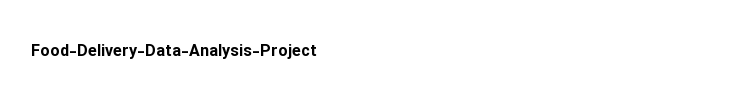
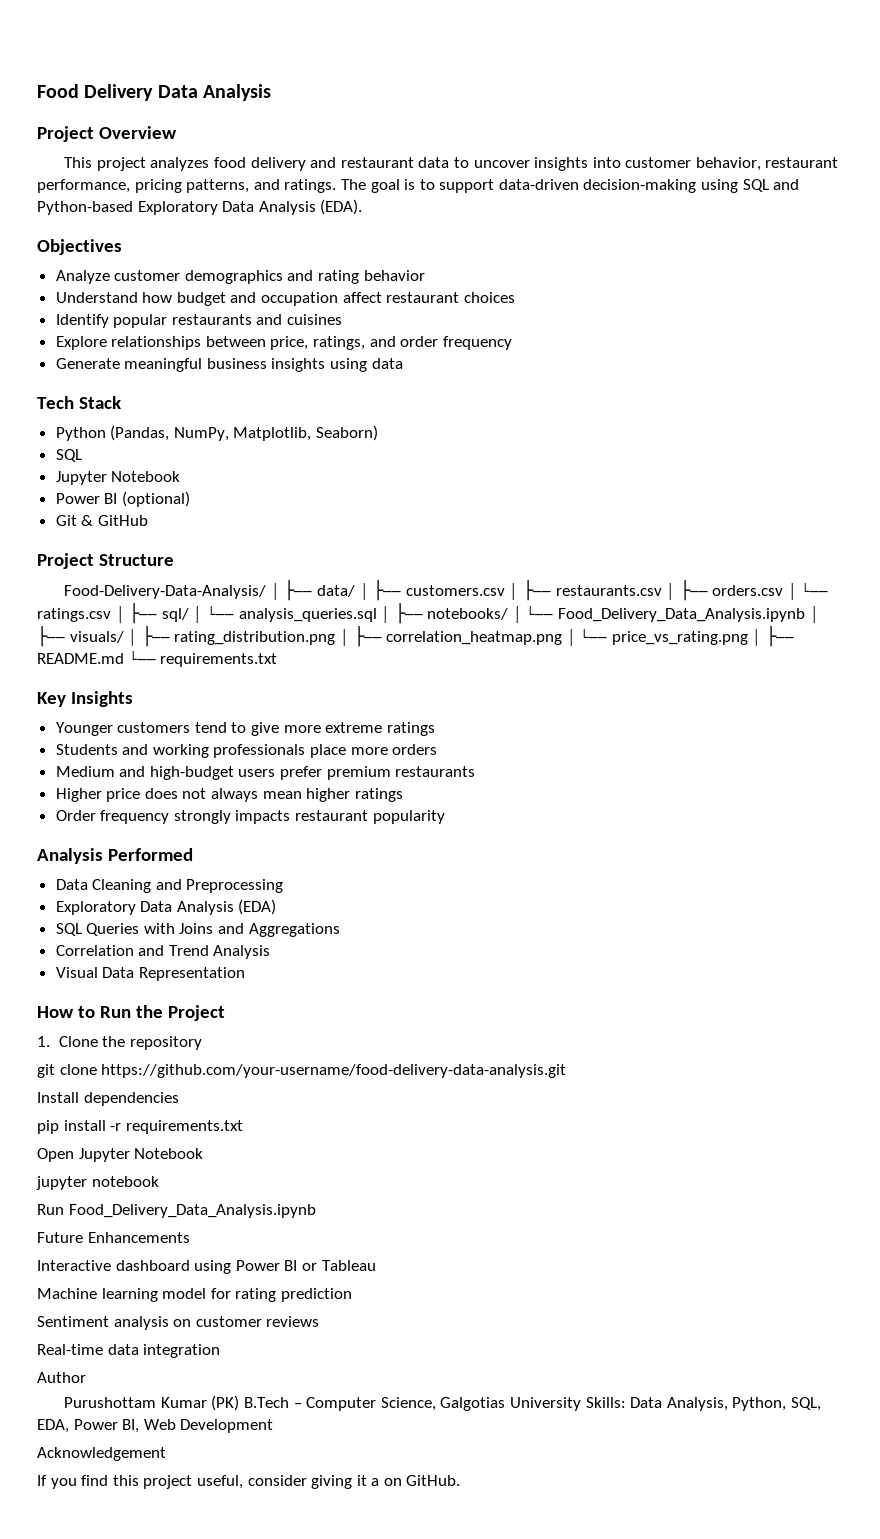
[31,44,317,59] Food-Delivery-Data-Analysis-Project -> [37,84,271,101] [37,126,177,142] [64,157,839,171] [37,179,800,193] [37,199,363,215] [37,239,122,255] [55,270,425,284] [55,292,515,306] [55,314,343,328] [55,336,512,350] [55,358,403,372] [37,396,121,409] [55,425,379,441] [55,449,82,462] [55,471,181,485] [55,491,190,507] [55,515,148,526] [37,553,174,569] [64,580,829,601] [37,603,819,624] [37,626,795,647] [37,650,278,667] [37,691,133,707] [55,722,435,736] [55,744,438,758] [55,766,476,780] [55,788,403,802] [55,810,445,824] [37,848,193,864] [55,879,284,893] [55,899,277,915] [55,923,340,937] [55,945,271,959] [55,967,245,981] [37,1005,225,1021] [37,1036,202,1050] [37,1064,567,1078] [37,1092,179,1106] [37,1120,243,1134] [37,1148,204,1162] [36,1176,159,1190] [37,1204,316,1218] [37,1232,190,1243] [37,1260,376,1274] [37,1288,352,1302] [37,1316,320,1330] [37,1344,221,1358] [37,1372,86,1383] [64,1395,821,1411] [37,1419,274,1433] [37,1447,166,1461] [37,1475,461,1489] Food Delivery Data Analysis // Project Overview // This project analyzes food delivery and restaurant data to uncover insights into customer behavior, restaurant performance, pricing patterns, and ratings. The goal is to support data-driven decision-making using SQL and Python-based Exploratory Data Analysis (EDA). // Objectives // Analyze customer demographics and rating behavior // Understand how budget and occupation affect restaurant choices // Identify popular restaurants and cuisines // Explore relationships between price, ratings, and order frequency // Generate meaningful business insights using data // Tech Stack // Python (Pandas, NumPy, Matplotlib, Seaborn) // SQL // Jupyter Notebook // Power BI (optional) // Git & GitHub // Project Structure // Food-Delivery-Data-Analysis/ │ ├── data/ │ ├── customers.csv │ ├── restaurants.csv │ ├── orders.csv │ └── ratings.csv │ ├── sql/ │ └── analysis_queries.sql │ ├── notebooks/ │ └── Food_Delivery_Data_Analysis.ipynb │ ├── visuals/ │ ├── rating_distribution.png │ ├── correlation_heatmap.png │ └── price_vs_rating.png │ ├── README.md └── requirements.txt // Key Insights // Younger customers tend to give more extreme ratings // Students and working professionals place more orders // Medium and high-budget users prefer premium restaurants // Higher price does not always mean higher ratings // Order frequency strongly impacts restaurant popularity // Analysis Performed // Data Cleaning and Preprocessing // Exploratory Data Analysis (EDA) // SQL Queries with Joins and Aggregations // Correlation and Trend Analysis // Visual Data Representation // How to Run the Project // 1. Clone the repository // git clone https://github.com/your-username/food-delivery-data-analysis.git // Install dependencies // pip install -r requirements.txt // Open Jupyter Notebook // jupyter notebook // Run Food_Delivery_Data_Analysis.ipynb // Future Enhancements // Interactive dashboard using Power BI or Tableau // Machine learning model for rating prediction // Sentiment analysis on customer reviews // Real-time data integration // Author // Purushottam Kumar (PK) B.Tech – Computer Science, Galgotias University Skills: Data Analysis, Python, SQL, EDA, Power BI, Web Development // Acknowledgement // If you find this project useful, consider giving it a on GitHub.

